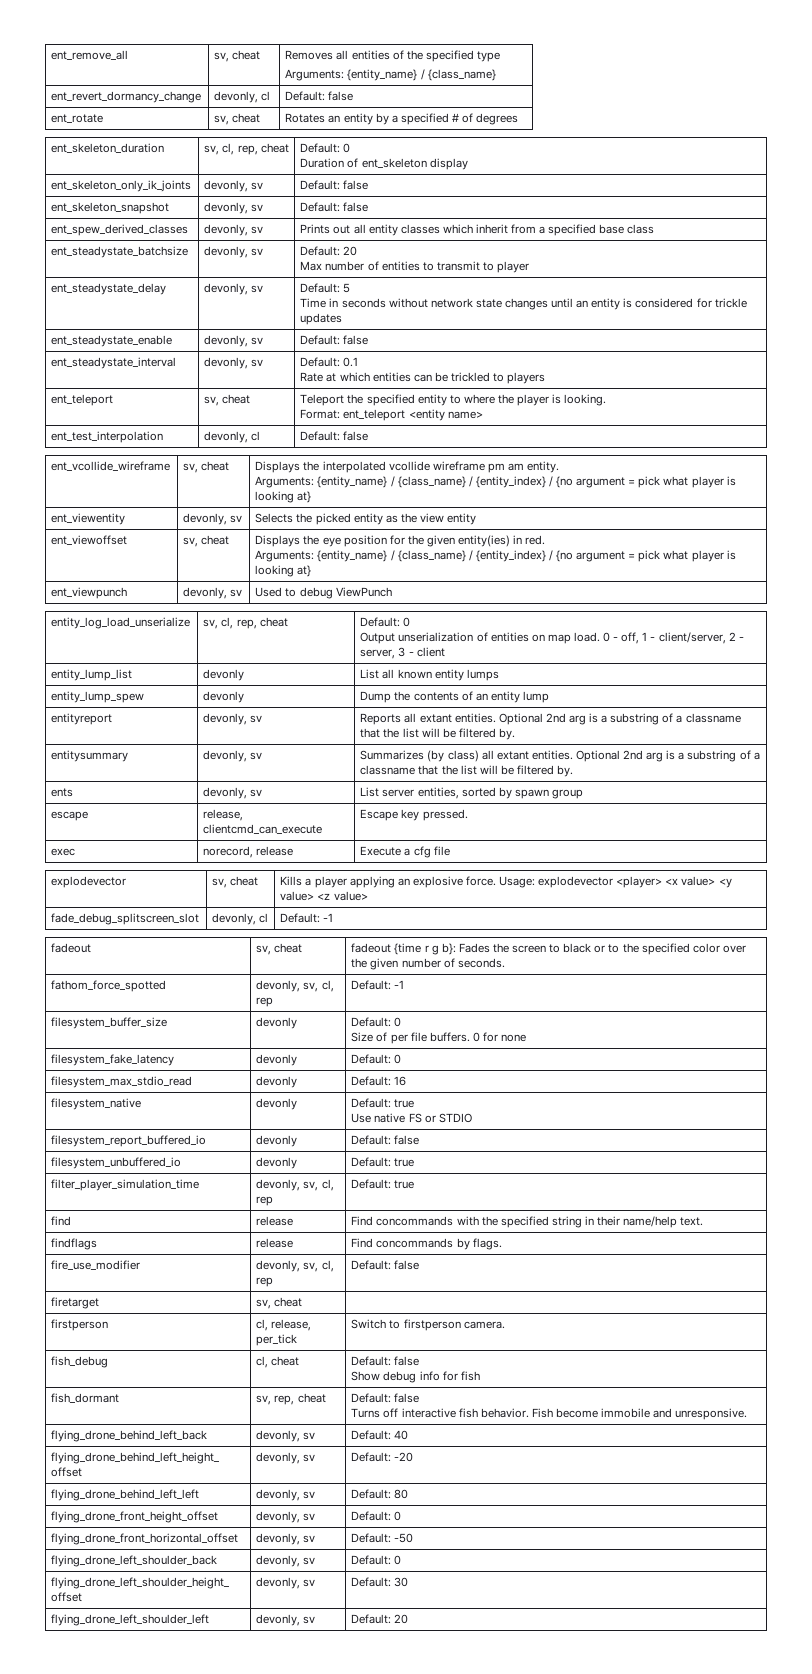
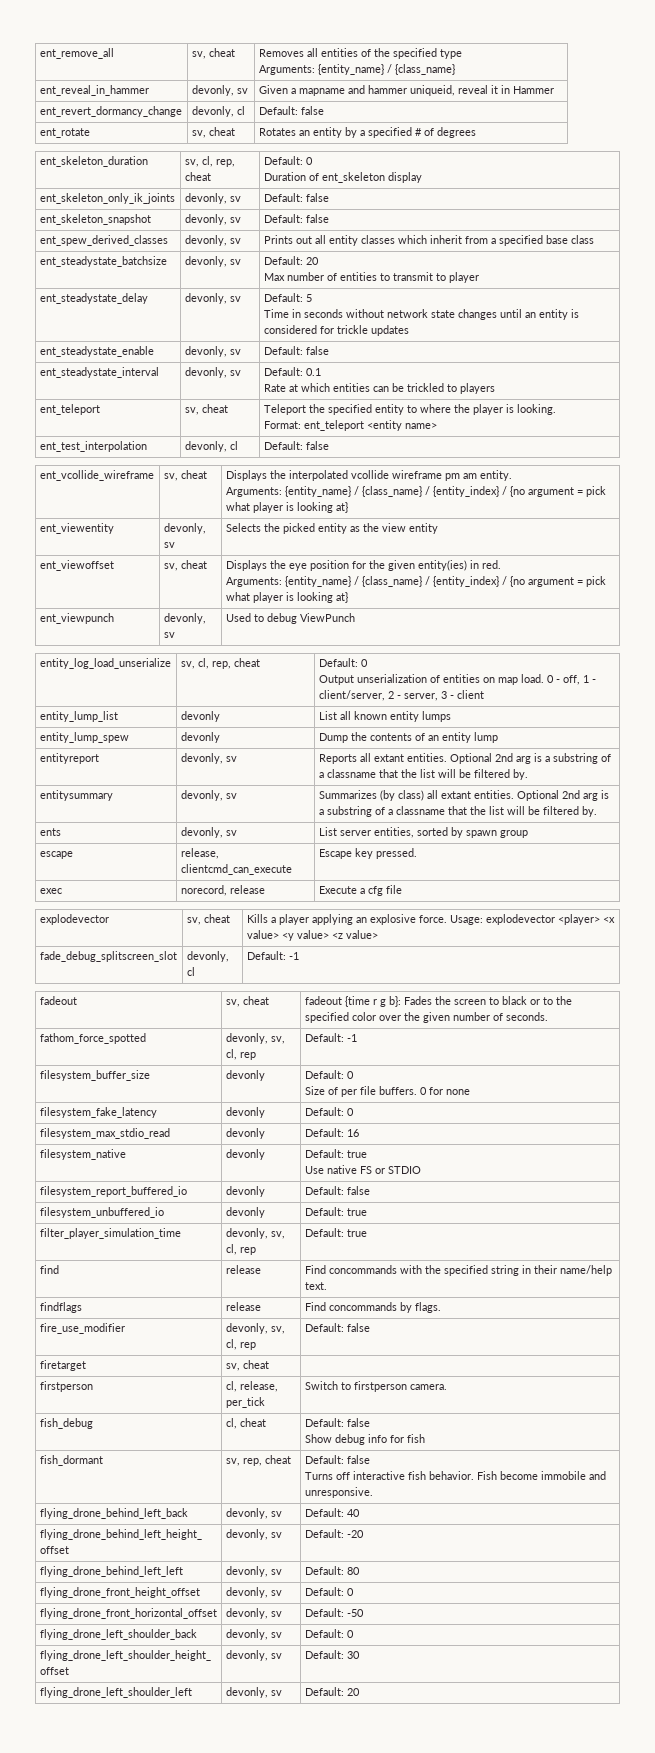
(496, 75) none -> [39,85,149,96] [191,85,248,96] [258,85,554,96] // ent_reveal_in_hammer | devonly, sv | Given a mapname and hammer uniqueid, reveal it in Hammer

